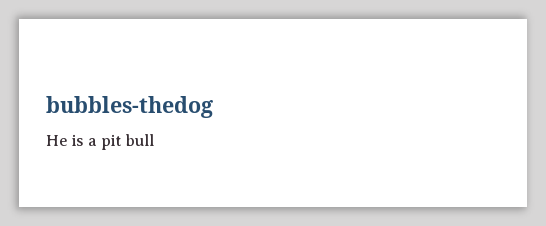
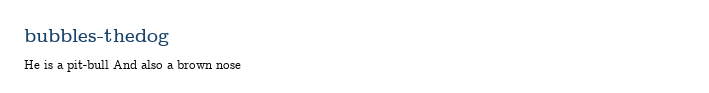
[100,134,155,150] pit bull -> [67,60,241,72] pit-bull And also a brown nose

